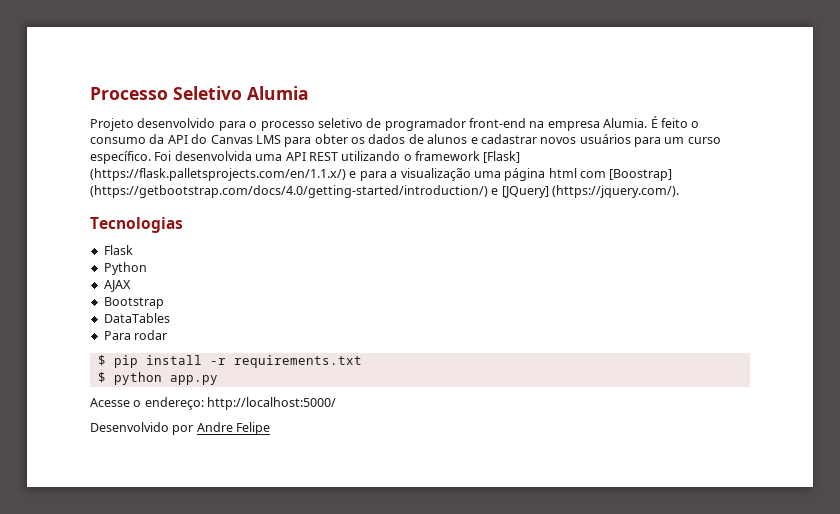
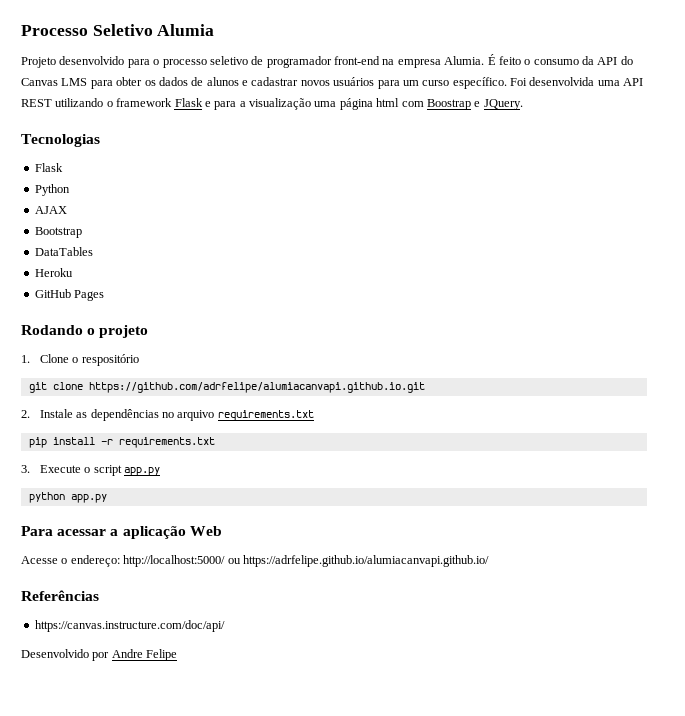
[483,151,521,163] [90,168,346,181] [Flask] (https://flask.palletsprojects.com/en/1.1.x/) -> [174,98,203,107] Flask
[609,169,673,181] [90,185,680,198] [Boostrap] (https://getbootstrap.com/docs/4.0/getting-started/introduction/) e [JQuery] (https://jquery.com/). -> [426,99,523,110] Boostrap e JQuery.
[103,330,168,340] [97,355,362,368] [97,372,218,385] Para rodar // $ pip install -r requirements.txt // $ python app.py -> [34,268,73,277] [34,289,105,301] [21,325,149,338] [21,354,139,366] [28,382,425,393] [21,409,314,421] [28,437,215,448] [21,465,160,476] [28,492,107,503] [21,526,222,539] Heroku // GitHub Pages // Rodando o projeto // 1. Clone o respositório // git clone https://github.com/adrfelipe/alumiacanvapi.github.io.git // 2. Instale as dependências no arquivo requirements.txt // pip install -r requirements.txt // 3. Execute o script app.py // python app.py // Para acessar a aplicação Web
(337, 403) none -> [227,555,489,567] [21,590,99,601] [34,620,225,632] ou https://adrfelipe.github.io/alumiacanvapi.github.io/ // Referências // https://canvas.instructure.com/doc/api/

